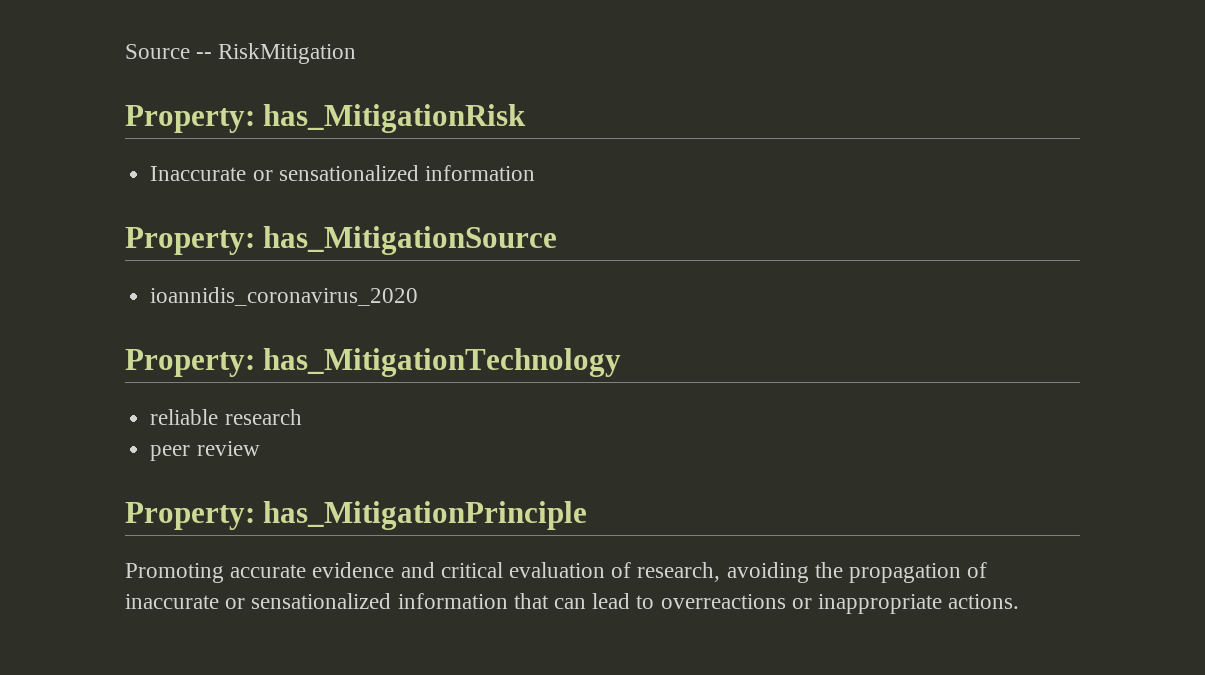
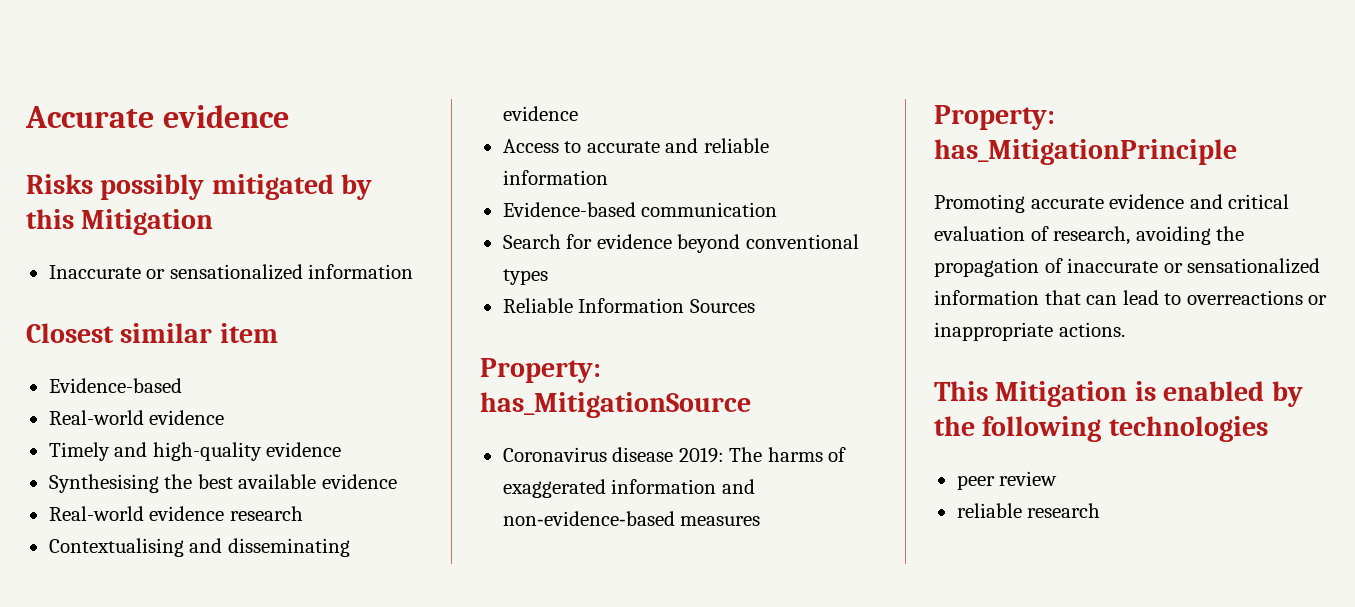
[125,43,357,64] [125,104,527,133] [150,165,535,181] [125,226,558,255] [150,287,419,306] [125,348,622,377] [150,409,302,425] [150,441,260,461] Source -- RiskMitigation // Property: has_MitigationRisk // Inaccurate or sensationalized information // Property: has_MitigationSource // ioannidis_coronavirus_2020 // Property: has_MitigationTechnology // reliable research // peer review -> [25,105,289,128] [26,174,373,200] [26,209,214,235] [48,264,414,280] [26,323,278,343] [48,378,182,393] [48,410,225,425] [48,442,342,461] [48,474,397,493] [48,506,303,521] [48,538,350,557] [502,106,578,121] [502,138,769,153] [502,170,608,185] [502,202,778,217] [502,234,859,253] [502,269,548,285] [502,298,755,313] [480,358,601,383] [480,392,751,418] [502,447,847,463] [502,479,755,498] [502,511,761,526] Accurate evidence // Risks possibly mitigated by this Mitigation // Inaccurate or sensationalized information // Closest similar item // Evidence-based // Real-world evidence // Timely and high-quality evidence // Synthesising the best available evidence // Real-world evidence research // Contextualising and disseminating evidence // Access to accurate and reliable information // Evidence-based communication // Search for evidence beyond conventional types // Reliable Information Sources // Property: has_MitigationSource // Coronavirus disease 2019: The harms of exaggerated information and non‐evidence‐based measures
(1020, 601) none -> [934,381,1303,407] [934,416,1268,442] [956,471,1058,490] [956,503,1101,518] // This Mitigation is enabled by the following technologies // peer review // reliable research

